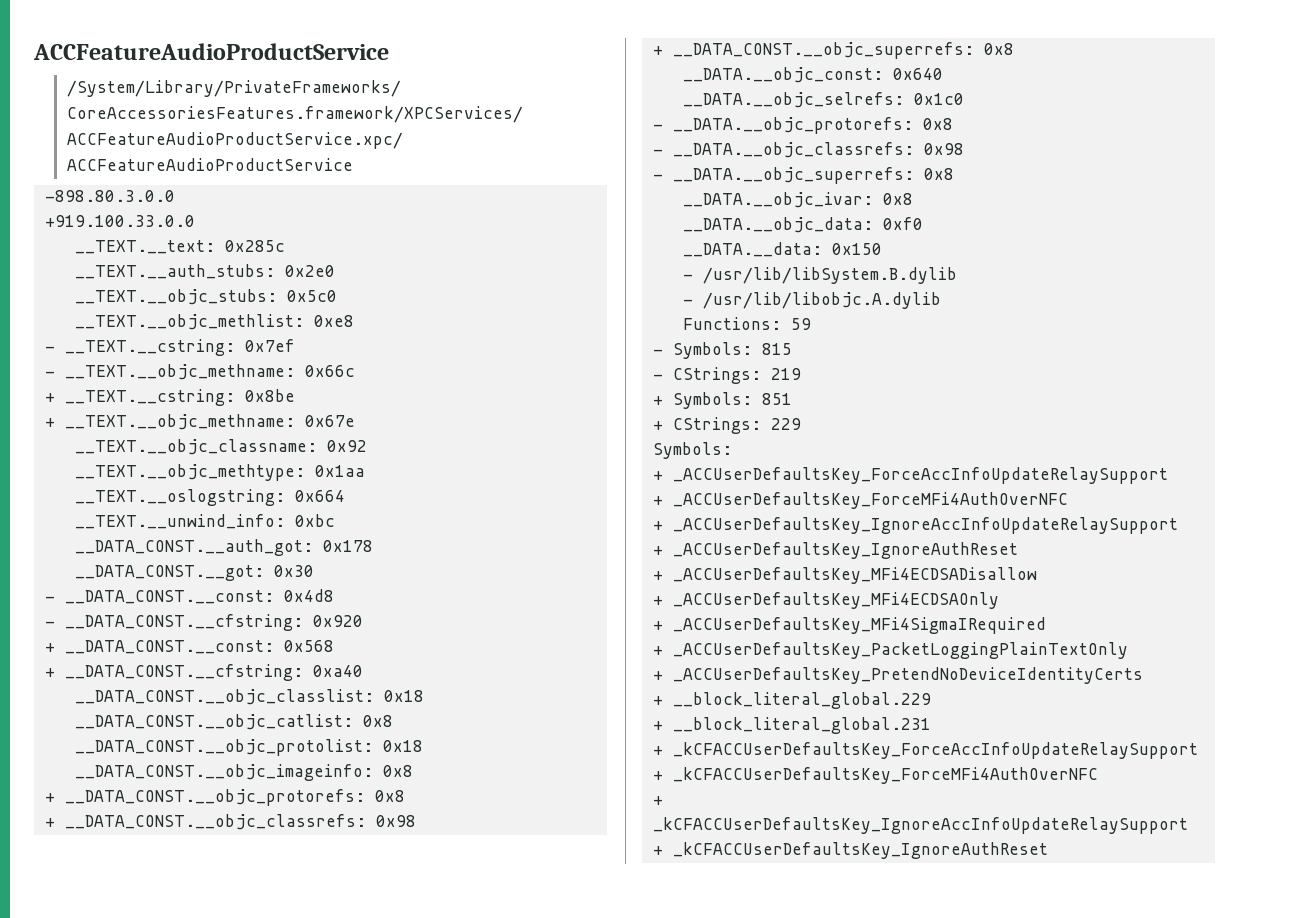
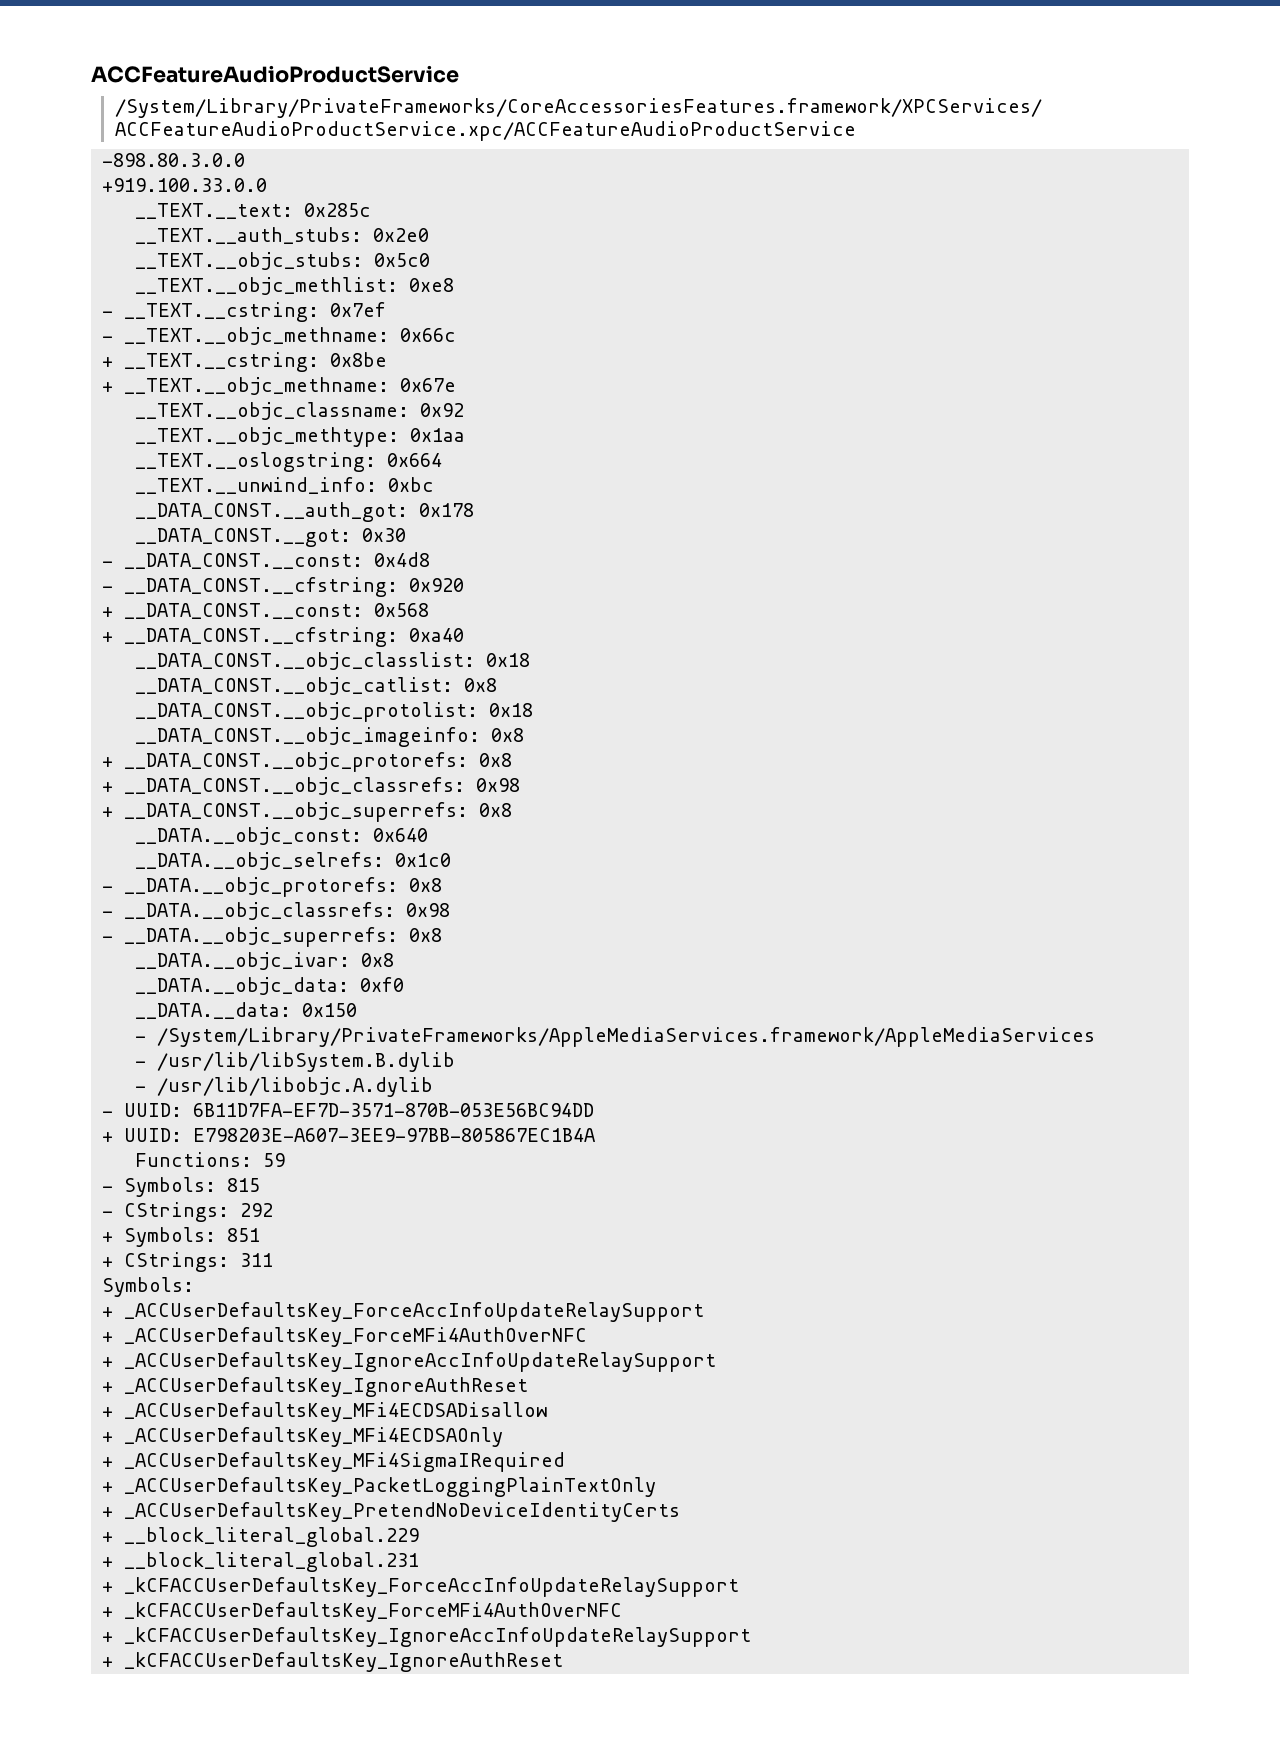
(882, 249) none -> [135,1027,1096,1047] // - /System/Library/PrivateFrameworks/AppleMediaServices.framework/AppleMediaServices
(941, 300) none -> [102,1103,595,1117] [102,1128,597,1142] // - UUID: 6B11D7FA-EF7D-3571-870B-053E56BC94DD // + UUID: E798203E-A607-3EE9-97BB-805867EC1B4A
[770,368,801,380] 219 -> [240,1203,274,1217] 292
[770,418,801,430] 229 -> [240,1253,274,1267] 311

